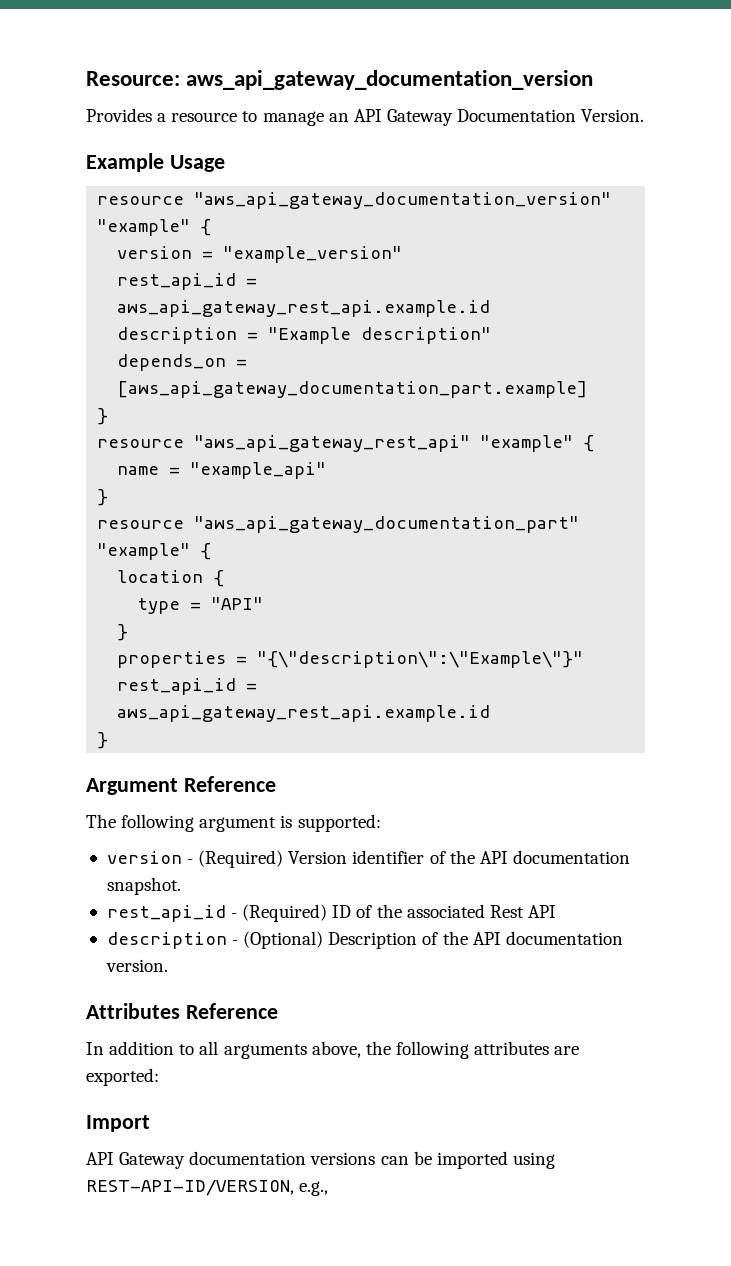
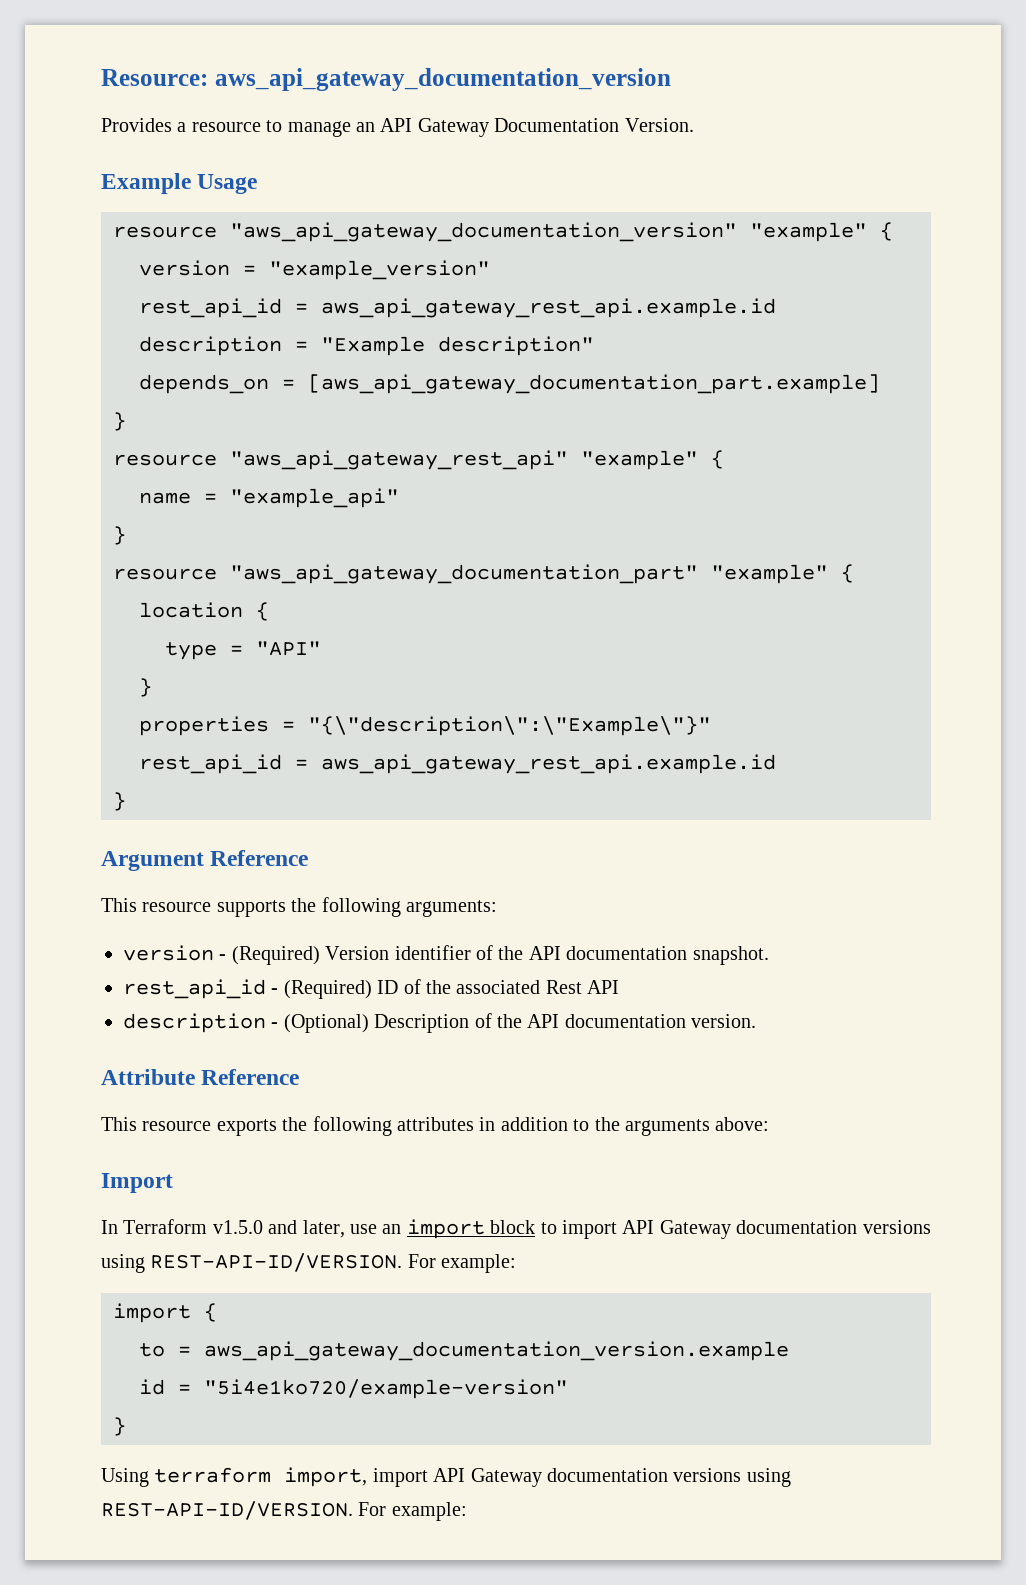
[86,814,381,832] The following argument is supported: -> [101,897,497,917] This resource supports the following arguments:
[86,1003,278,1019] [86,1041,580,1059] [86,1068,159,1086] [86,1115,150,1132] [86,1151,555,1169] [86,1179,329,1196] Attributes Reference // In addition to all arguments above, the following attributes are exported: // Import // API Gateway documentation versions can be imported using REST-API-ID/VERSION, e.g., -> [101,1069,300,1085] [101,1116,770,1136] [101,1173,173,1193] [101,1219,931,1239] [101,1253,517,1273] [113,1303,217,1323] [139,1341,789,1361] [139,1379,568,1399] [113,1417,126,1436] [101,1467,791,1487] [101,1501,467,1521] Attribute Reference // This resource exports the following attributes in addition to the arguments above: // Import // In Terraform v1.5.0 and later, use an import block to import API Gateway documentation versions using REST-API-ID/VERSION. For example: // import { // to = aws_api_gateway_documentation_version.example // id = "5i4e1ko720/example-version" // } // Using terraform import, import API Gateway documentation versions using REST-API-ID/VERSION. For example:

